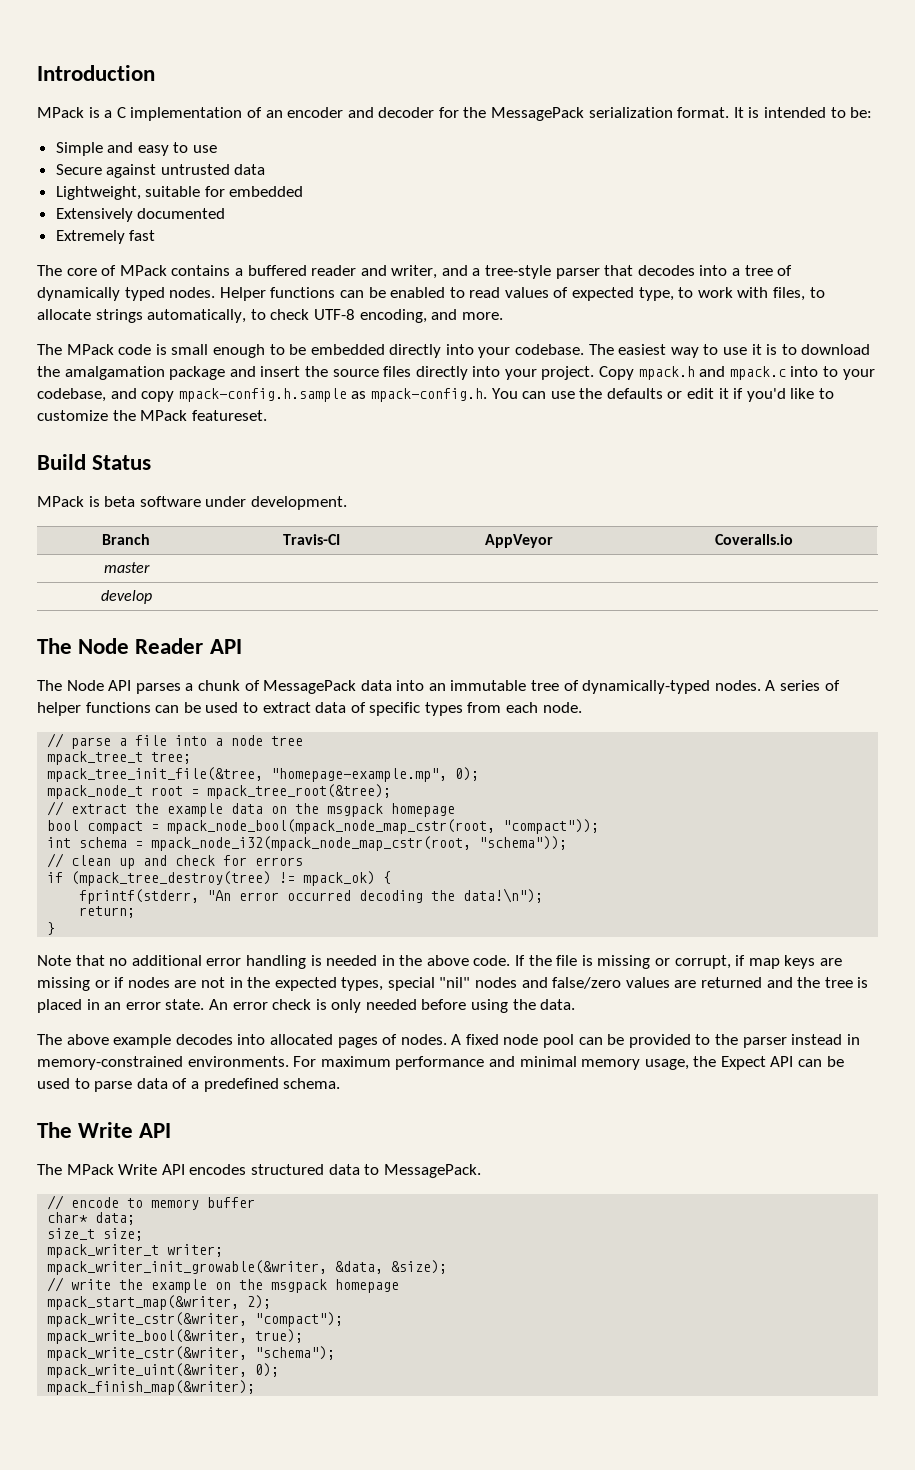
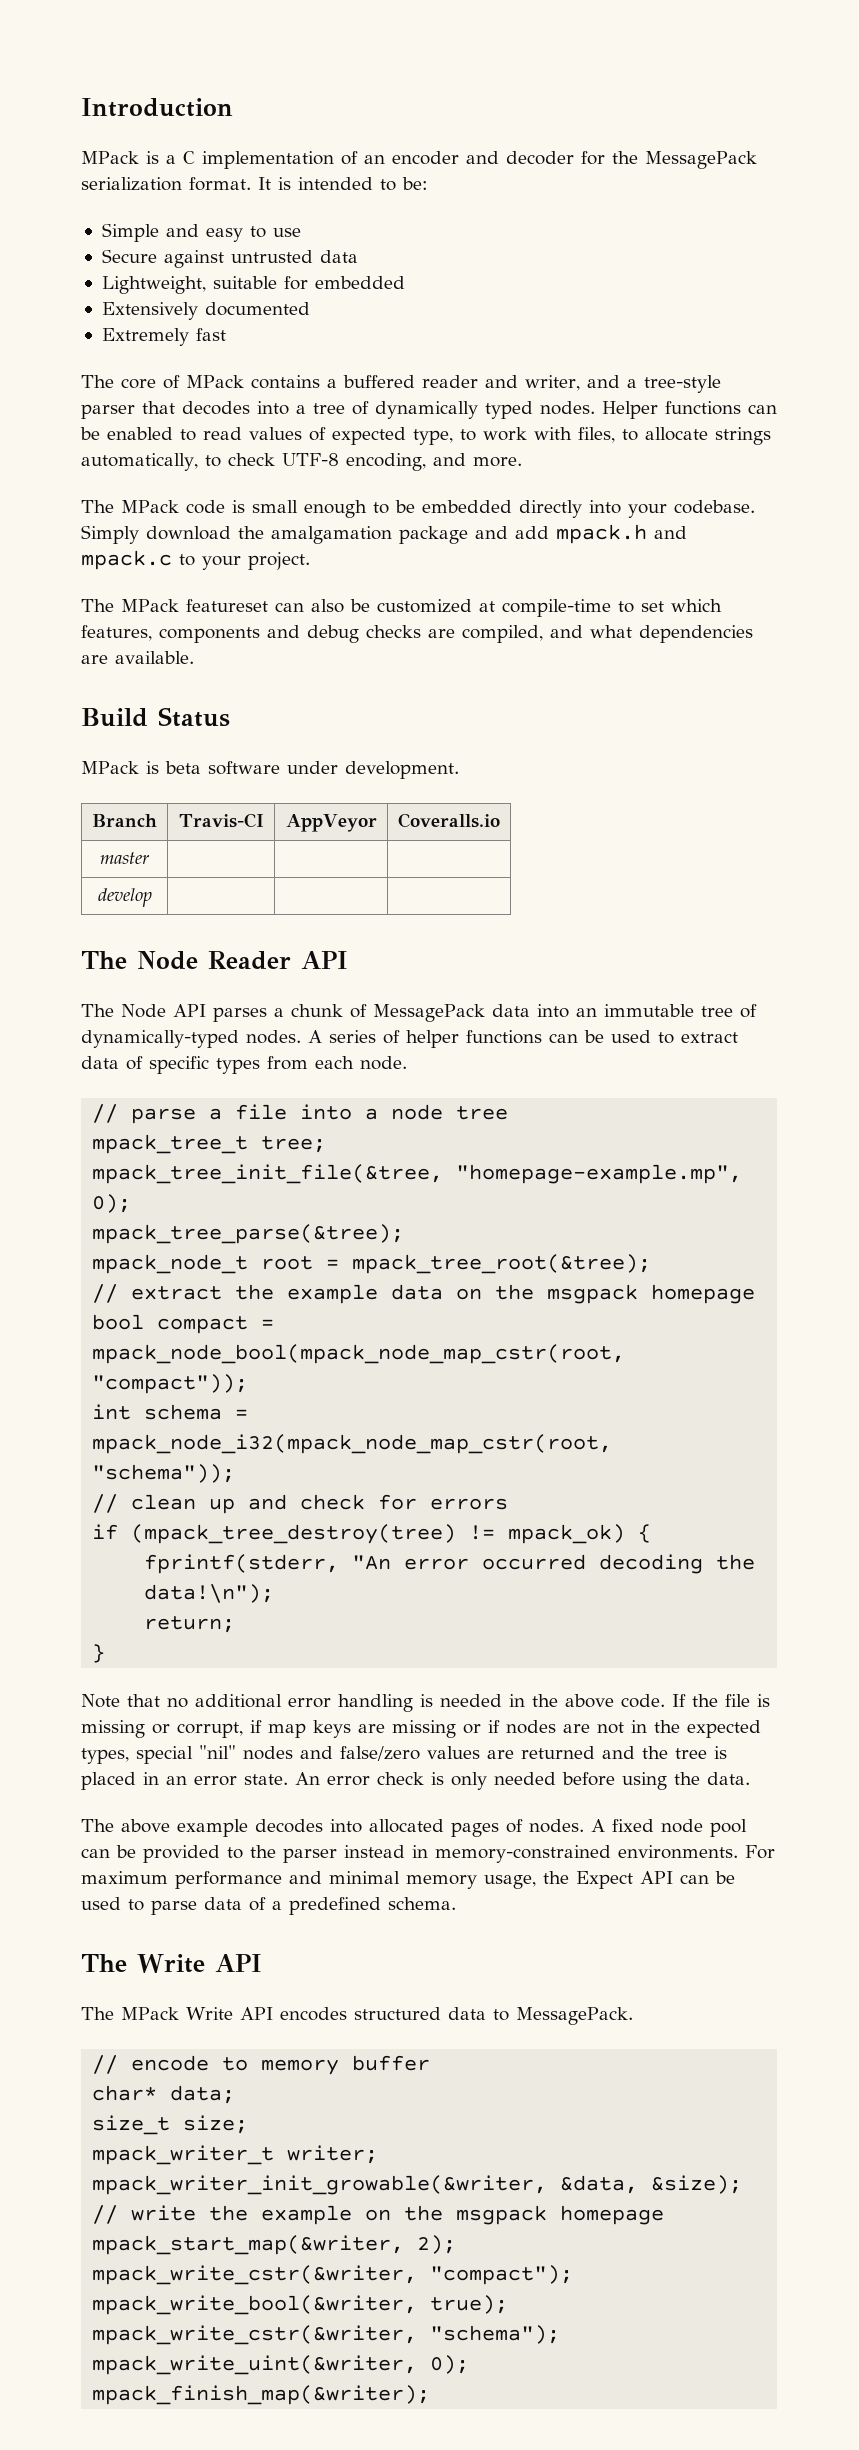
[588,344,797,358] The easiest way to use it is to -> [81,525,139,544] Simply
[260,366,635,380] insert the source files directly into your project. Copy -> [515,526,549,539] add
[790,366,819,377] into -> (172, 560) none
[37,388,835,402] [37,410,267,421] codebase, and copy mpack-config.h.sample as mpack-config.h. You can use the defaults or edit it if you'd like to customize the MPack featureset. -> [248,552,310,570] [81,599,722,617] [81,625,753,643] [81,651,194,664] project. // The MPack featureset can also be customized at compile-time to set which features, components and debug checks are compiled, and what dependencies are available.
(480, 774) none -> [92,1224,405,1244] // mpack_tree_parse(&tree);

